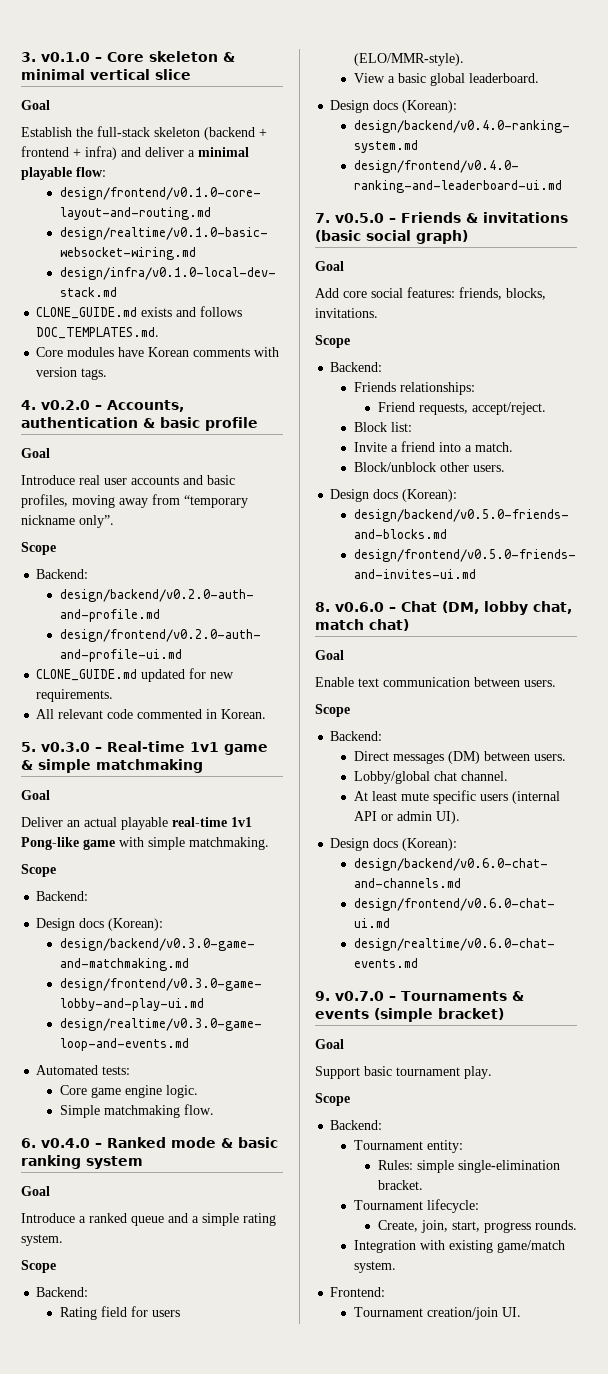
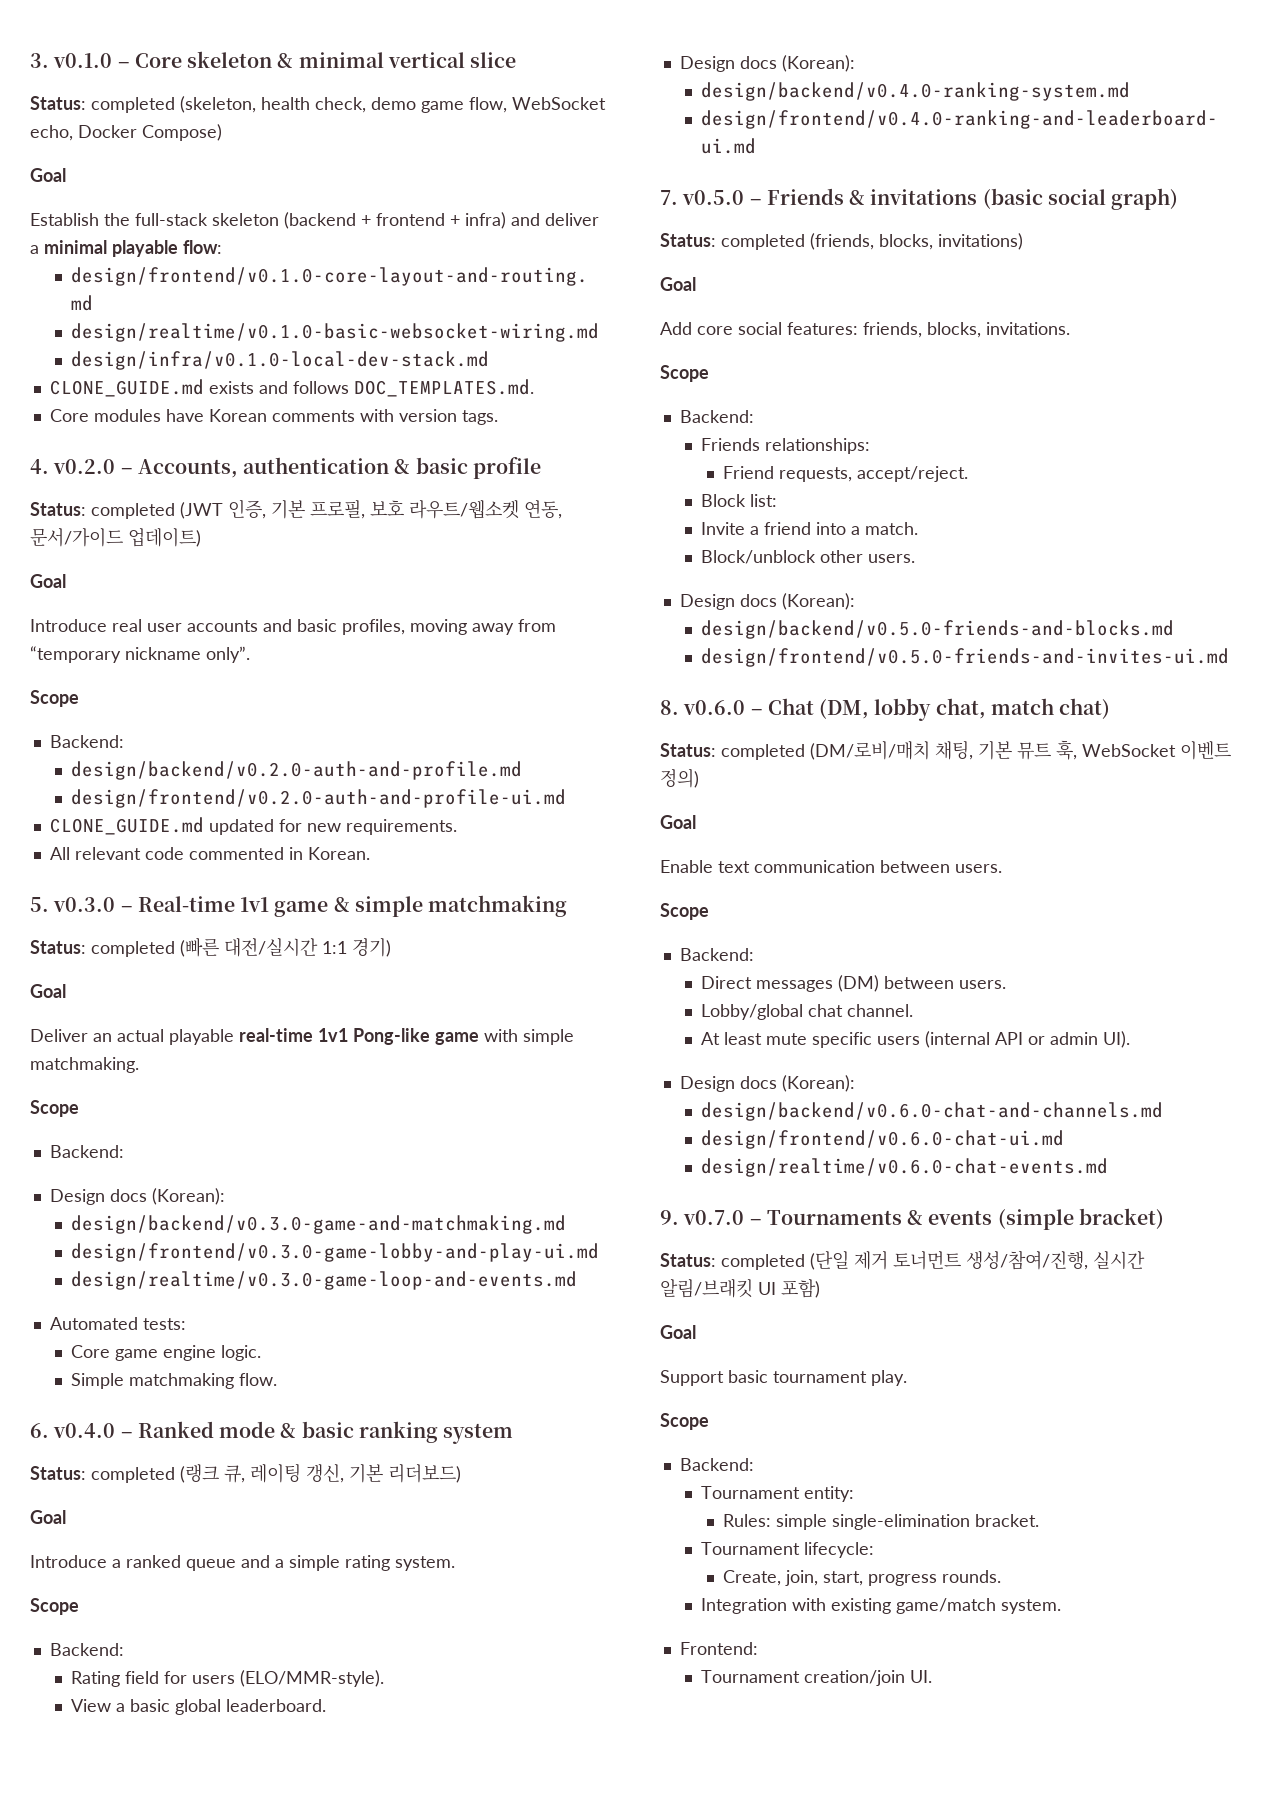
(191, 74) none -> [30,96,606,113] [30,124,222,141] // Status: completed (skeleton, health check, demo game flow, WebSocket echo, Docker Compose)
(258, 424) none -> [30,499,562,519] [30,528,201,547] // Status: completed (JWT 인증, 기본 프로필, 보호 라우트/웹소켓 연동, 문서/가이드 업데이트)
(203, 766) none -> [30,937,391,957] // Status: completed (빠른 대전/실시간 1:1 경기)
(143, 1162) none -> [30,1463,461,1483] // Status: completed (랭크 큐, 레이팅 갱신, 기본 리더보드)
(468, 237) none -> [660,233,1023,250] // Status: completed (friends, blocks, invitations)
(409, 625) none -> [660,740,1231,760] [660,768,699,788] // Status: completed (DM/로비/매치 채팅, 기본 뮤트 훅, WebSocket 이벤트 정의)
(504, 1014) none -> [660,1250,1145,1270] [660,1279,820,1298] // Status: completed (단일 제거 토너먼트 생성/참여/진행, 실시간 알림/브래킷 UI 포함)

